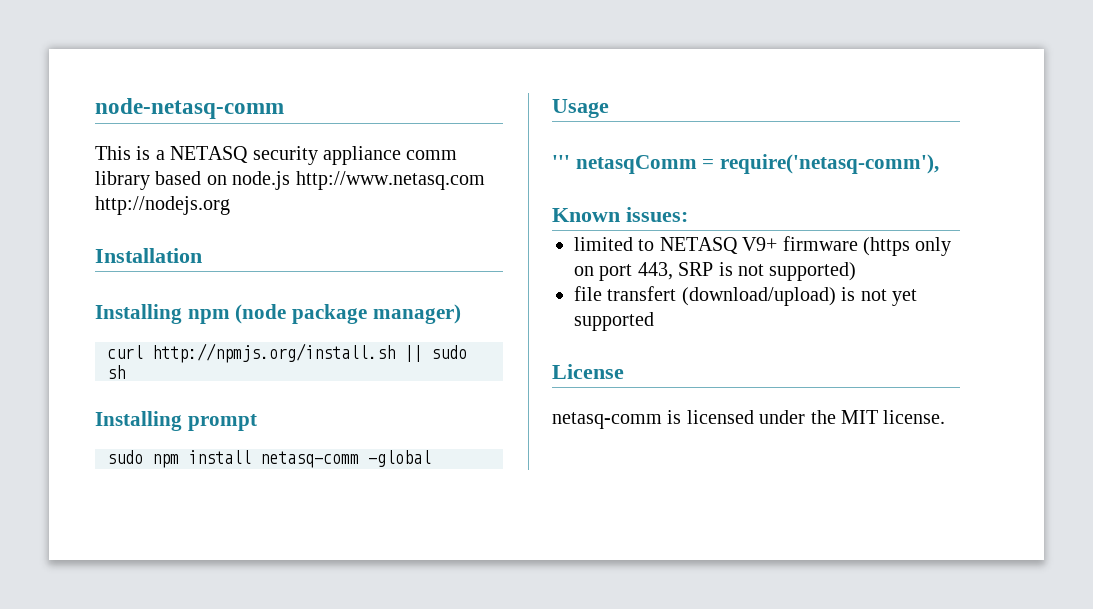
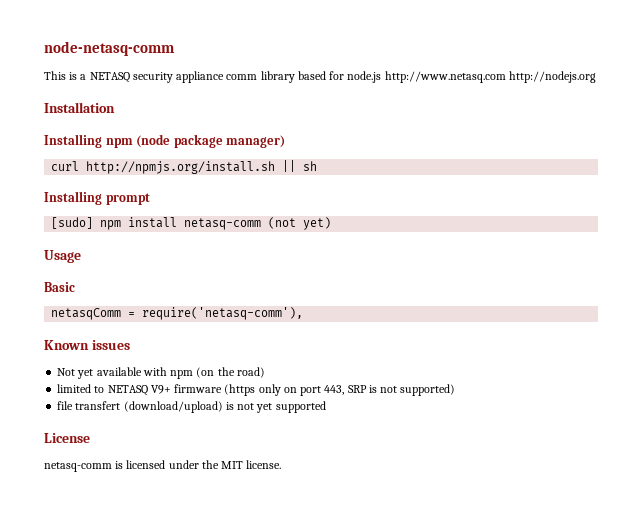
[206,175,227,185] on -> [329,71,345,80] for
[431,345,467,359] sudo -> (297, 166) none
[107,450,143,464] sudo -> [51,217,94,229] [sudo]
[368,450,431,467] -global -> [268,217,332,230] (not yet)
[552,155,570,169] ''' -> [44,282,75,292] Basic //
[626,207,688,222] issues: -> [91,340,130,350] [57,367,265,379] issues // Not yet available with npm (on the road)

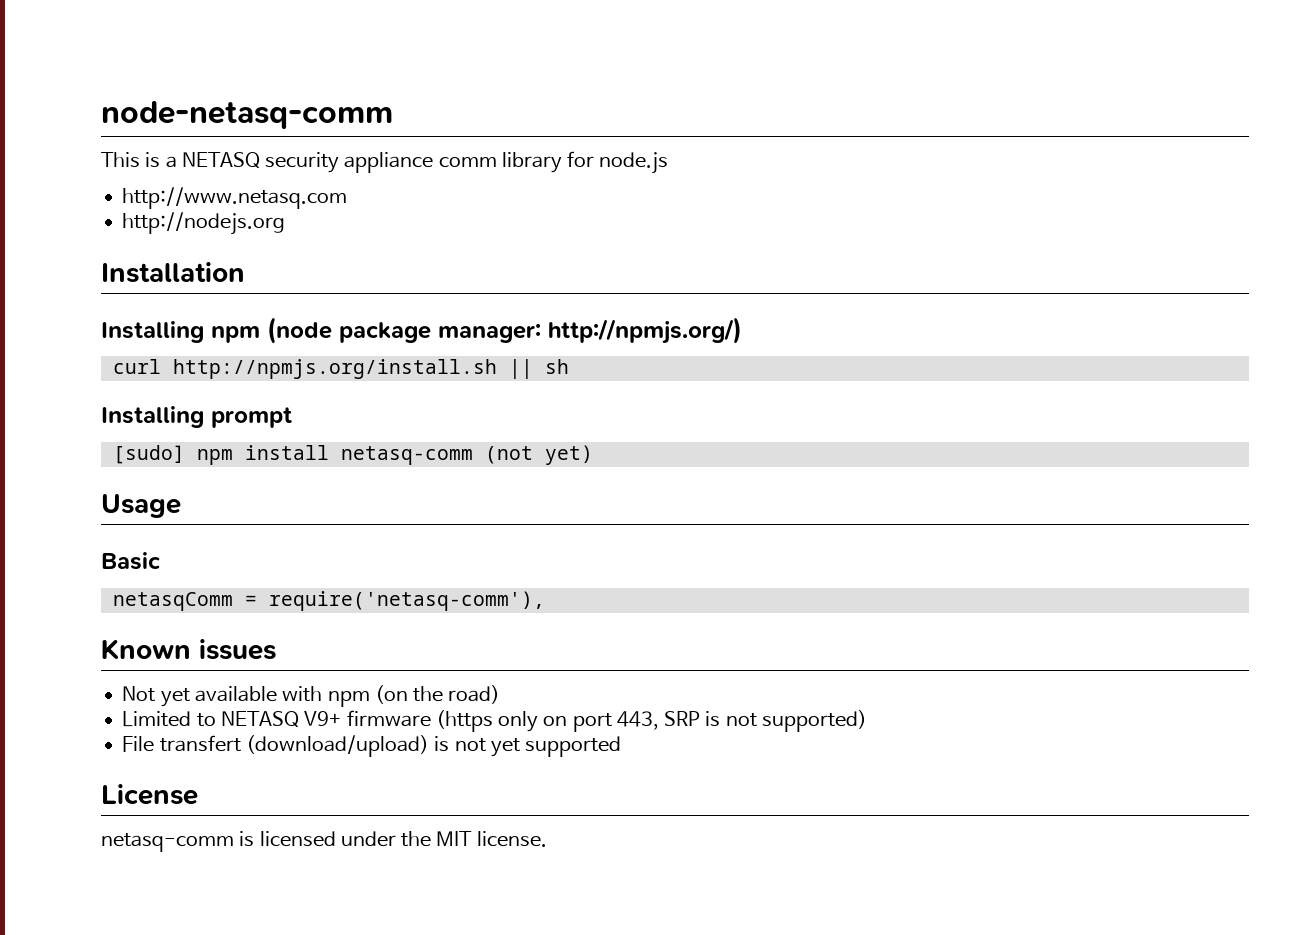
[297,71,326,80] based -> (562, 162) none
(382, 77) none -> (669, 163) //
(506, 77) none -> (348, 198) //
[226,135,286,148] manager) -> [438,317,742,344] manager: http://npmjs.org/)
[57,384,92,393] limited -> [122,711,192,727] Limited
[57,401,74,410] file -> [122,736,155,752] File

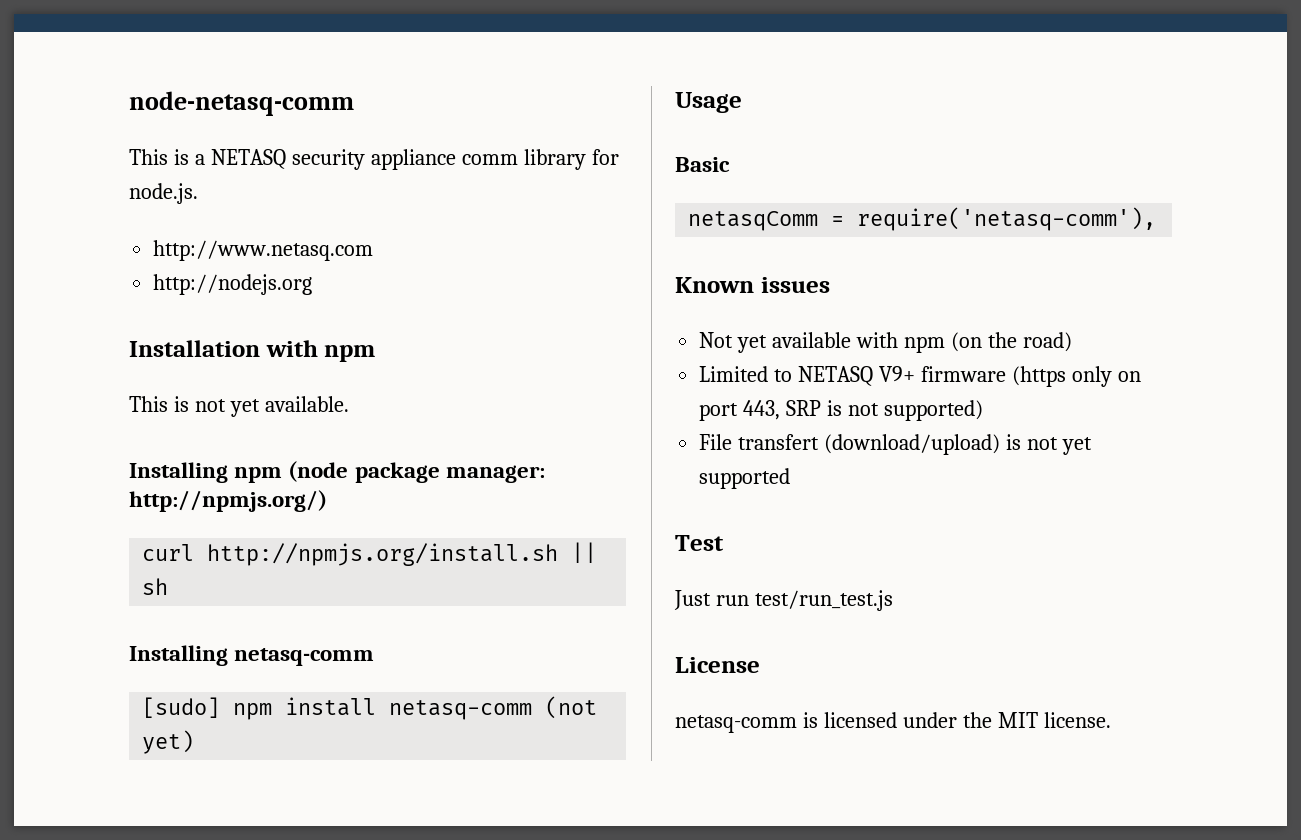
[599,152,669,174] node.js -> [129,183,198,204] node.js.
(245, 272) none -> [265,340,376,362] [129,396,349,417] with npm // This is not yet available.
[211,407,292,428] prompt -> [234,648,375,666] netasq-comm
(622, 746) none -> [675,535,724,551] [674,590,893,611] // Test // Just run test/run_test.js

